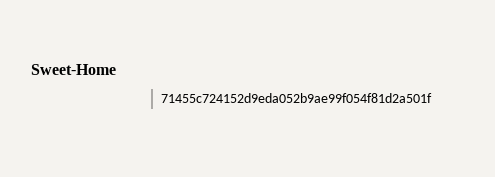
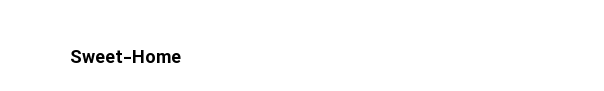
[160,93,432,103] // 71455c724152d9eda052b9ae99f054f81d2a501f -> (181, 56) none

